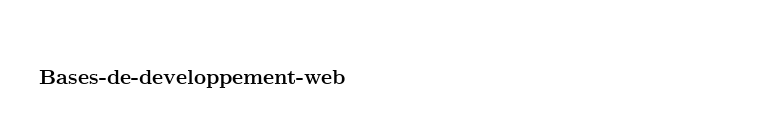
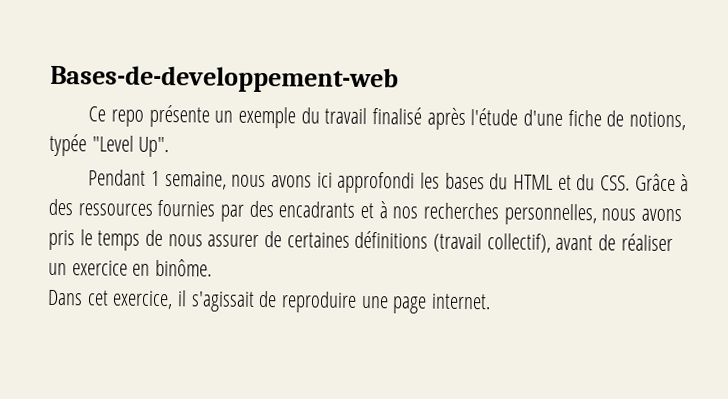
(345, 79) none -> [88,104,687,131] [49,133,170,158] [88,169,690,194] [48,198,683,226] [48,229,673,253] [48,258,213,277] [47,289,492,314] // Ce repo présente un exemple du travail finalisé après l'étude d'une fiche de notions, typée "Level Up". // Pendant 1 semaine, nous avons ici approfondi les bases du HTML et du CSS. Grâce à des ressources fournies par des encadrants et à nos recherches personnelles, nous avons pris le temps de nous assurer de certaines définitions (travail collectif), avant de réaliser un exercice en binôme. // Dans cet exercice, il s'agissait de reproduire une page internet.

